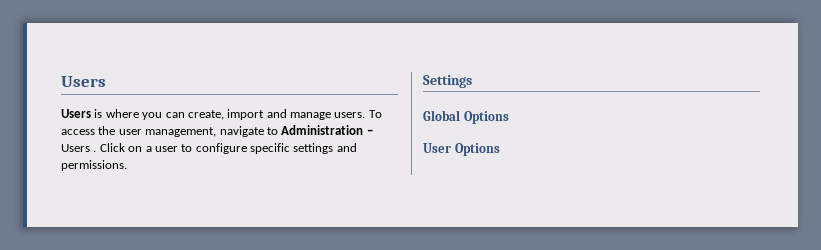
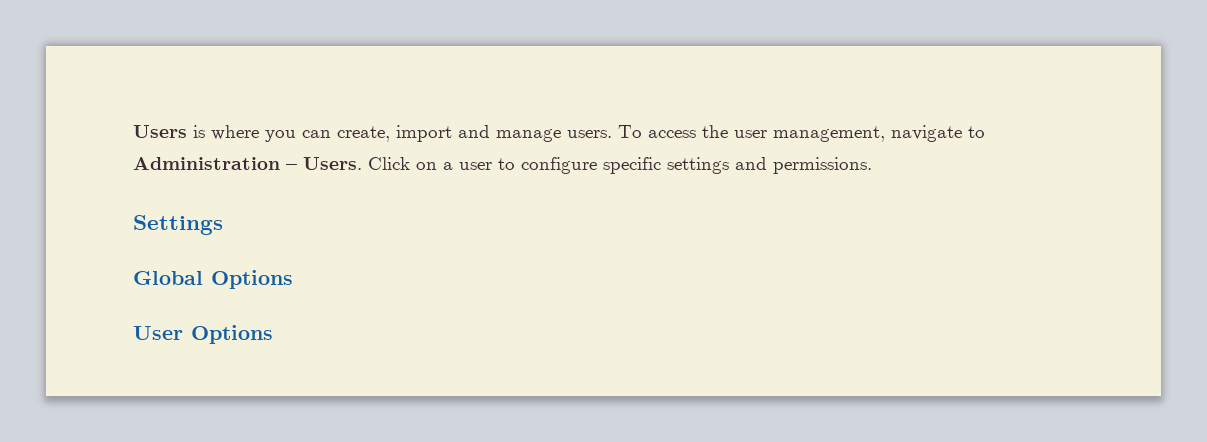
[61,76,106,87] [61,109,91,118] Users // Users -> [133,125,187,138] Users
[61,144,97,152] Users . -> [303,157,362,170] Users.

